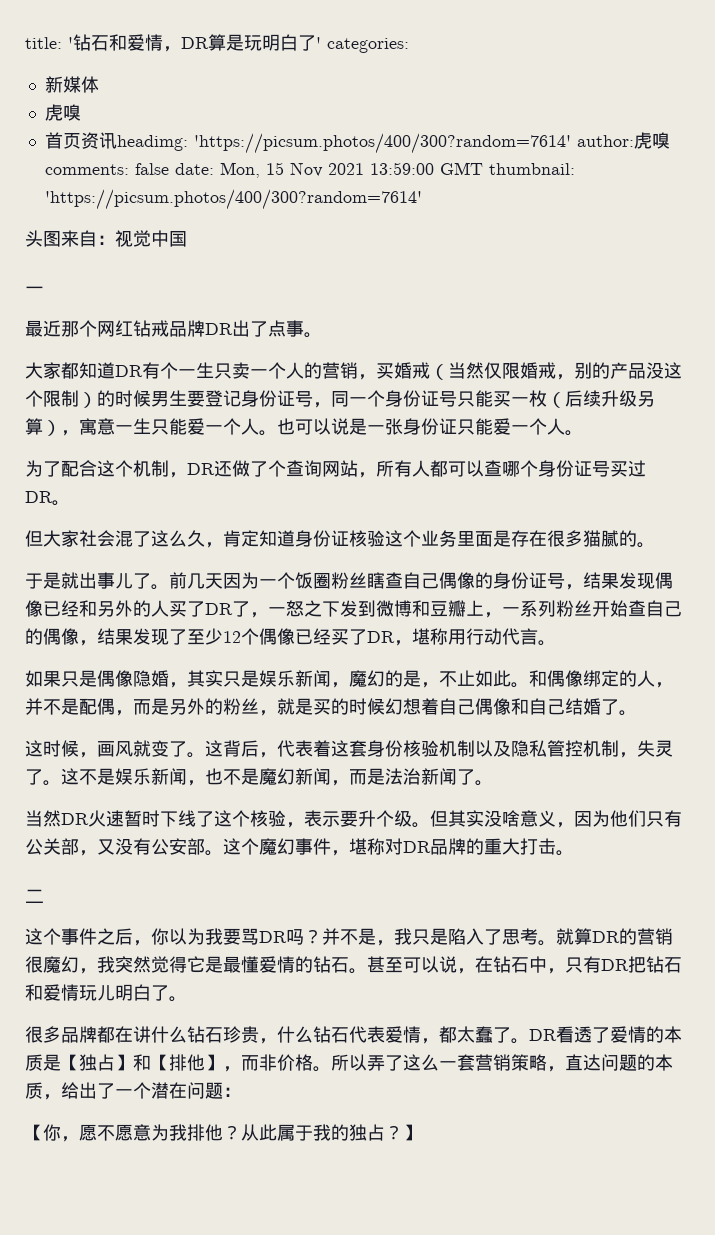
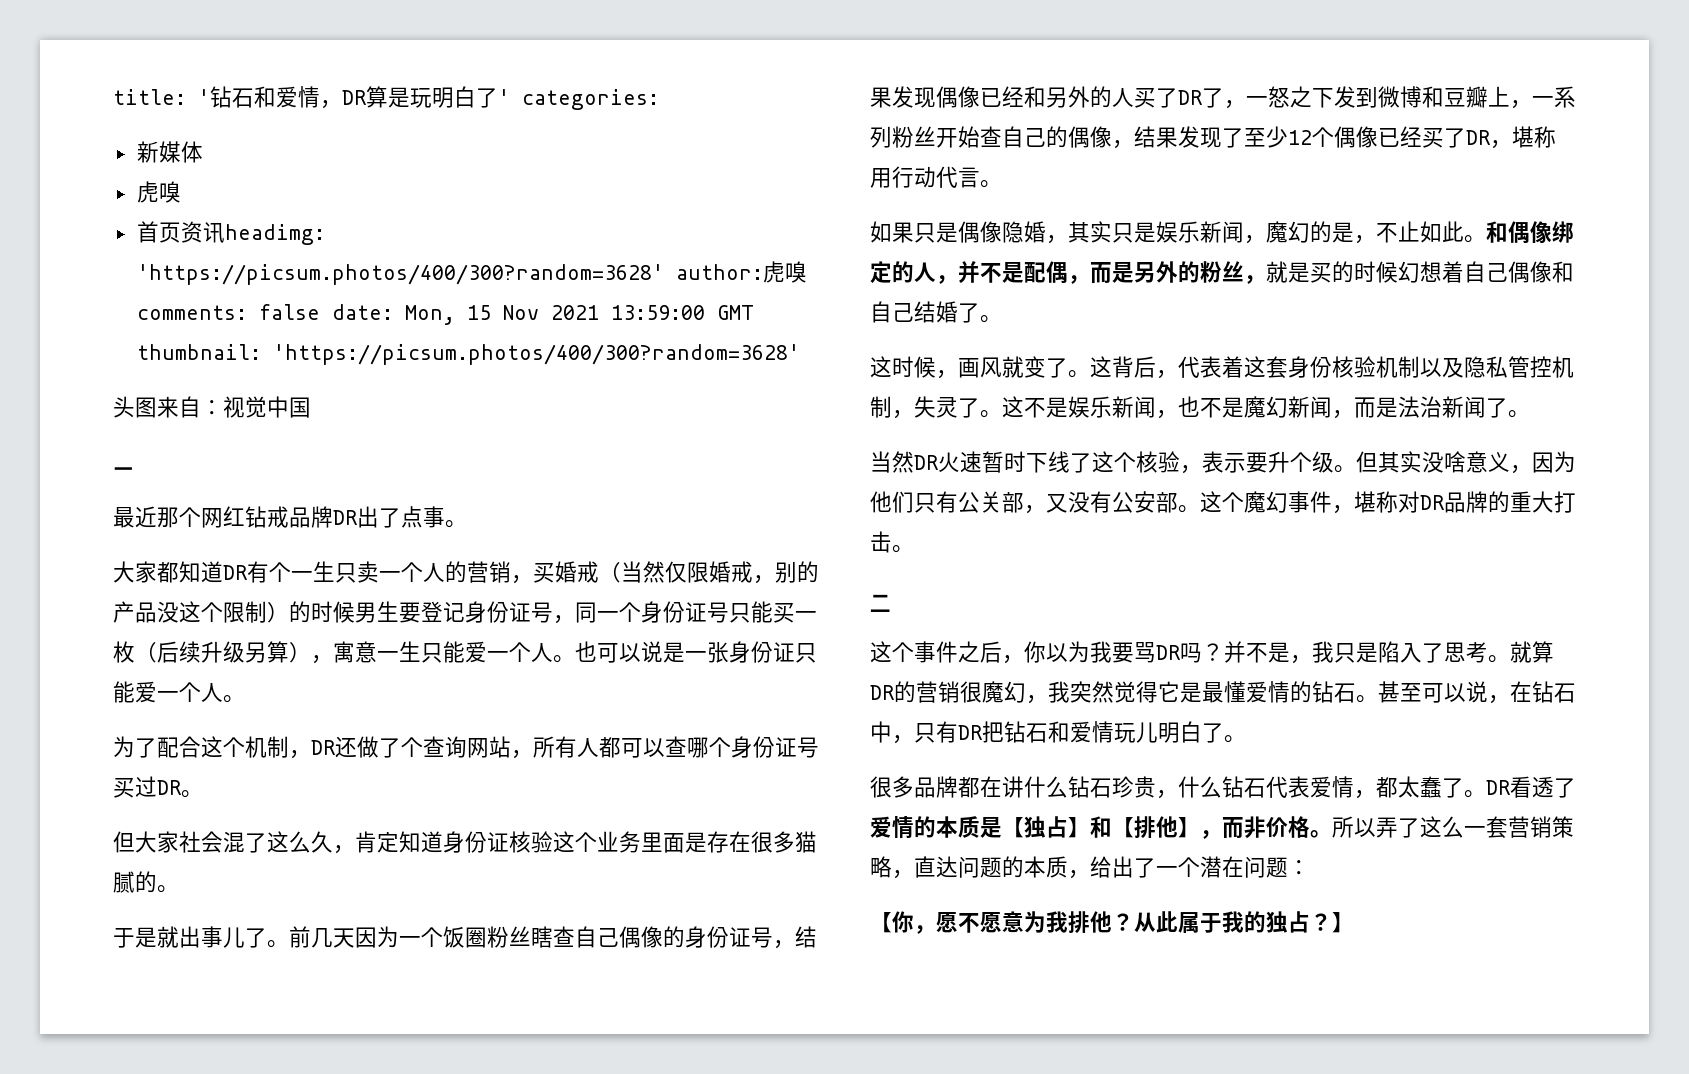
[193,133,571,154] 'https://picsum.photos/400/300?random=7614' -> [136,264,664,285] 'https://picsum.photos/400/300?random=3628'
[44,189,422,210] 'https://picsum.photos/400/300?random=7614' -> [272,344,800,365] 'https://picsum.photos/400/300?random=3628'

